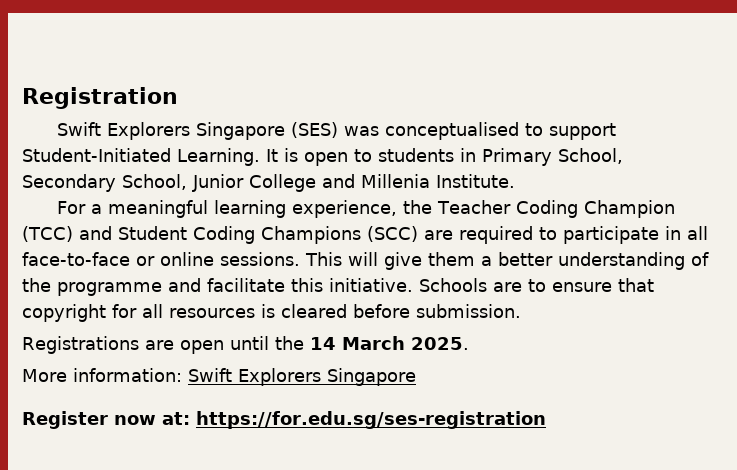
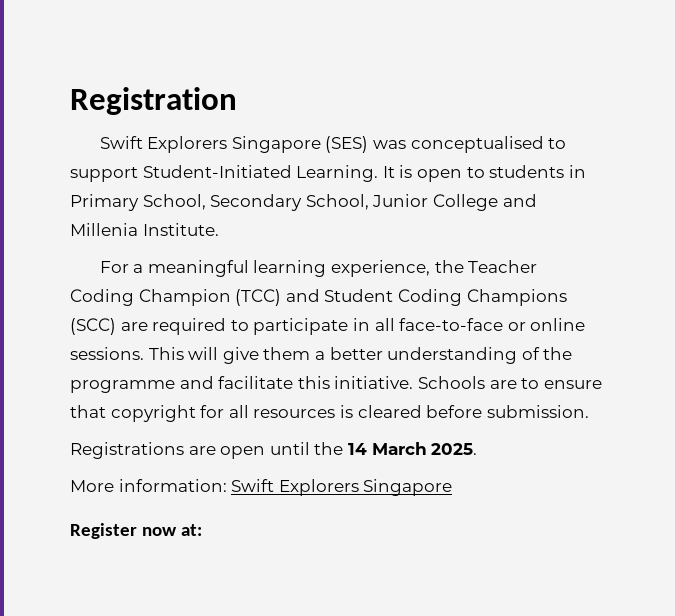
[196,411,546,429] https://for.edu.sg/ses-registration -> (202, 530) none

